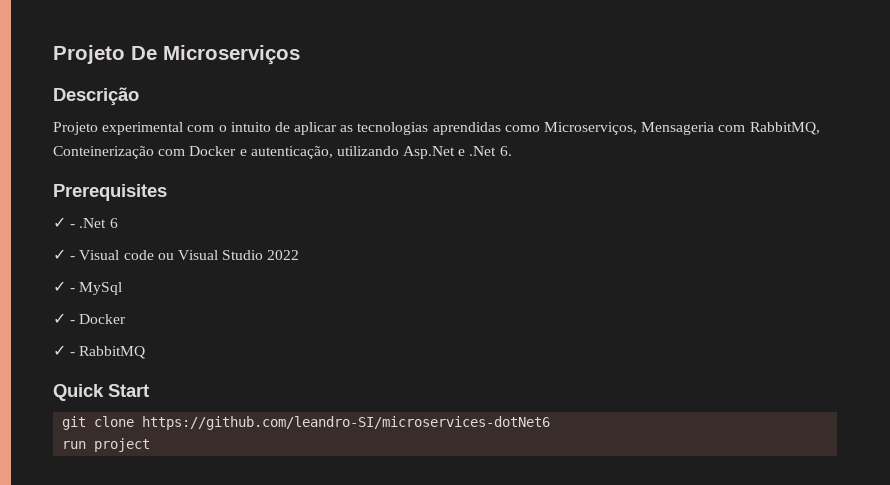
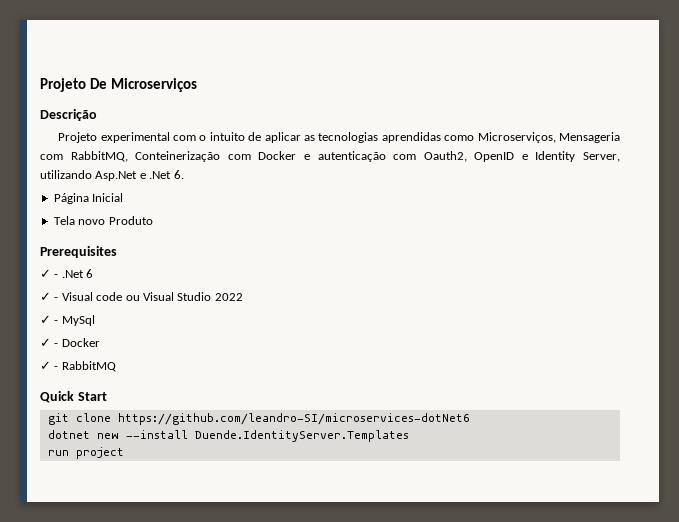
[250,146,333,159] autenticação, -> [317,151,620,162] autenticação com Oauth2, OpenID e Identity Server,
(512, 151) none -> [53,193,124,204] [53,216,153,225] // Página Inicial // Tela novo Produto
(551, 423) none -> [47,430,409,442] // dotnet new --install Duende.IdentityServer.Templates

